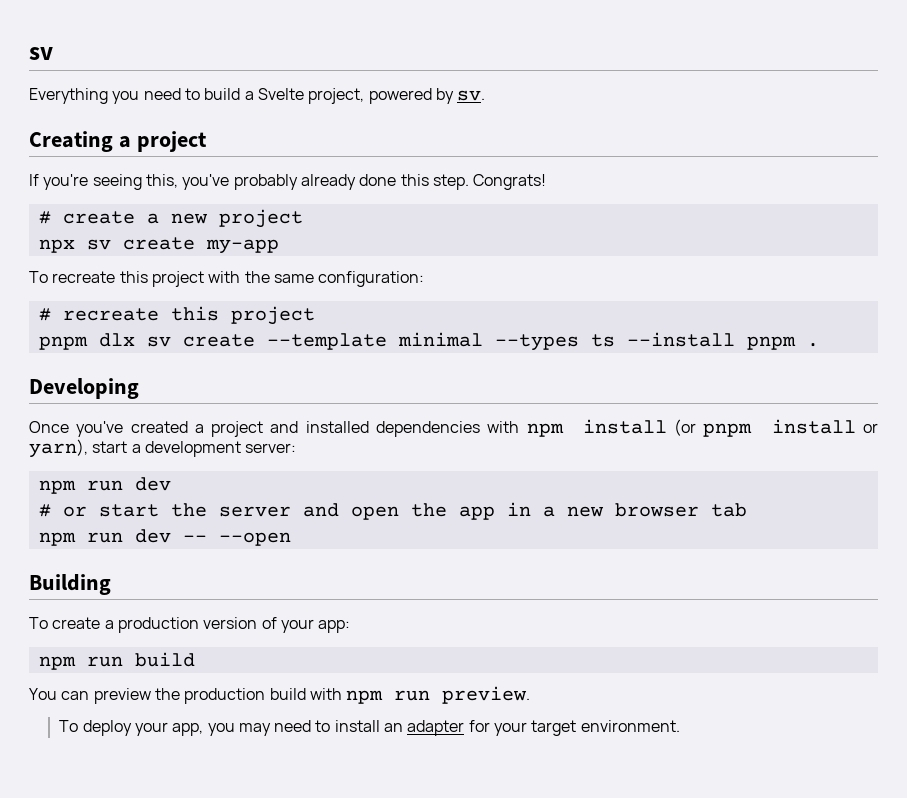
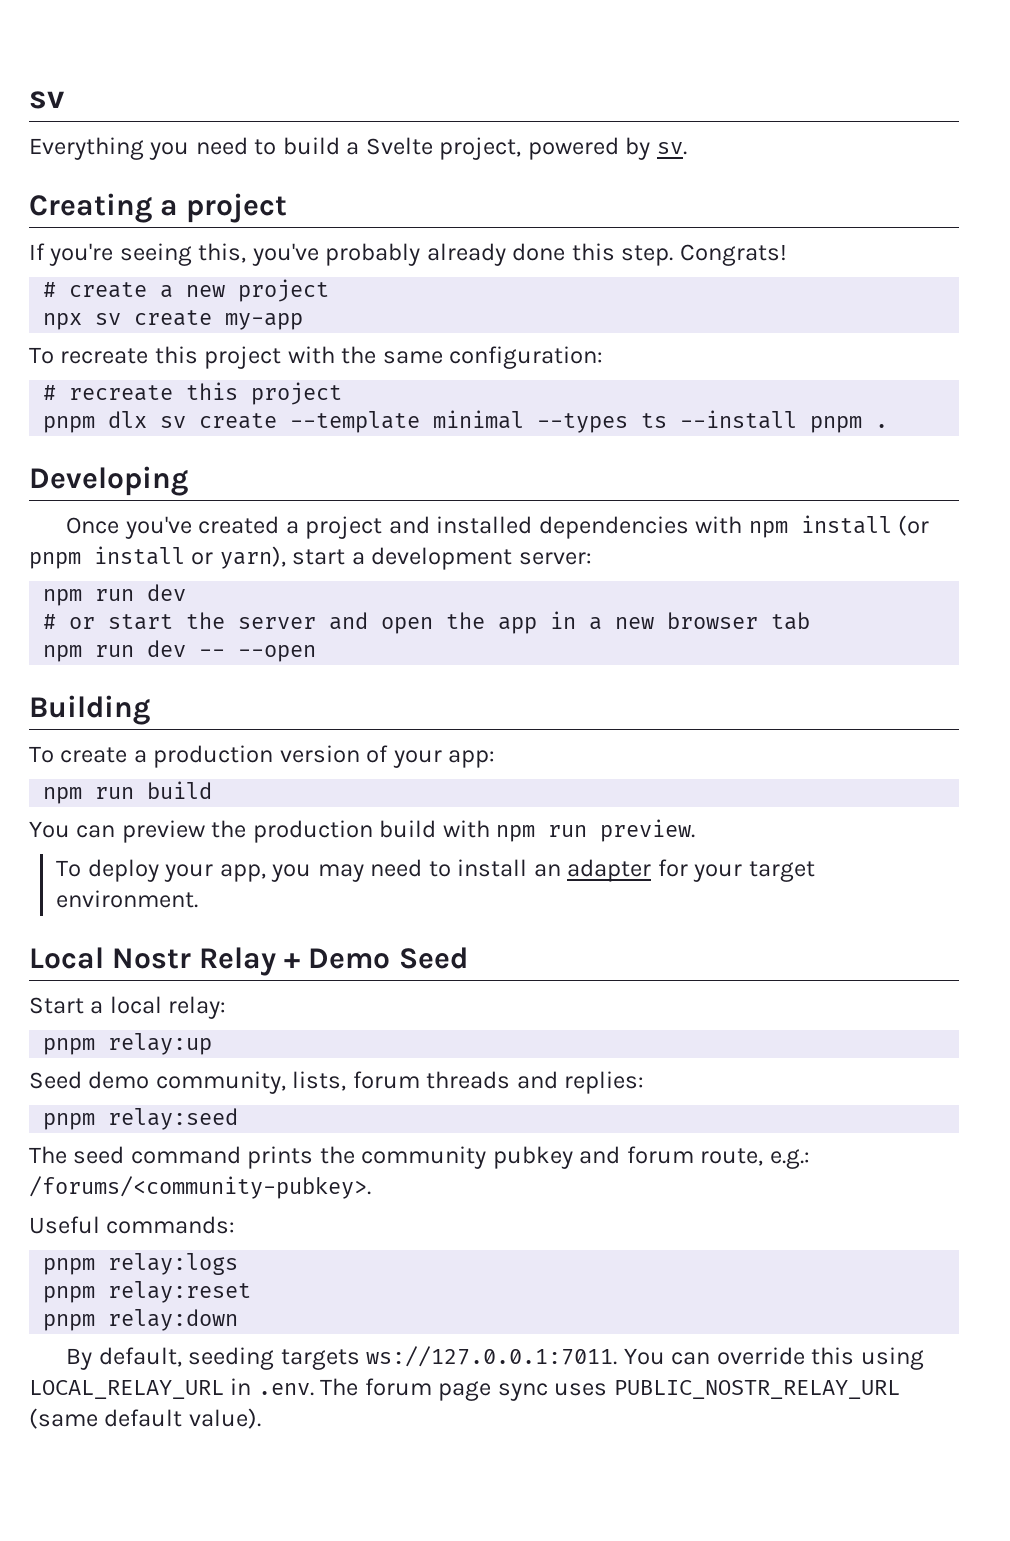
(680, 726) none -> [29,947,468,976] [29,996,227,1019] [43,1033,213,1055] [29,1071,645,1094] [43,1108,239,1130] [29,1146,810,1169] [29,1176,371,1199] [29,1216,236,1234] [43,1253,239,1275] [43,1281,252,1303] [43,1309,239,1331] [66,1346,924,1370] [29,1378,900,1401] [29,1408,261,1429] // Local Nostr Relay + Demo Seed // Start a local relay: // pnpm relay:up // Seed demo community, lists, forum threads and replies: // pnpm relay:seed // The seed command prints the community pubkey and forum route, e.g.: /forums/<community-pubkey>. // Useful commands: // pnpm relay:logs // pnpm relay:reset // pnpm relay:down // By default, seeding targets ws://127.0.0.1:7011. You can override this using LOCAL_RELAY_URL in .env. The forum page sync uses PUBLIC_NOSTR_RELAY_URL (same default value).

